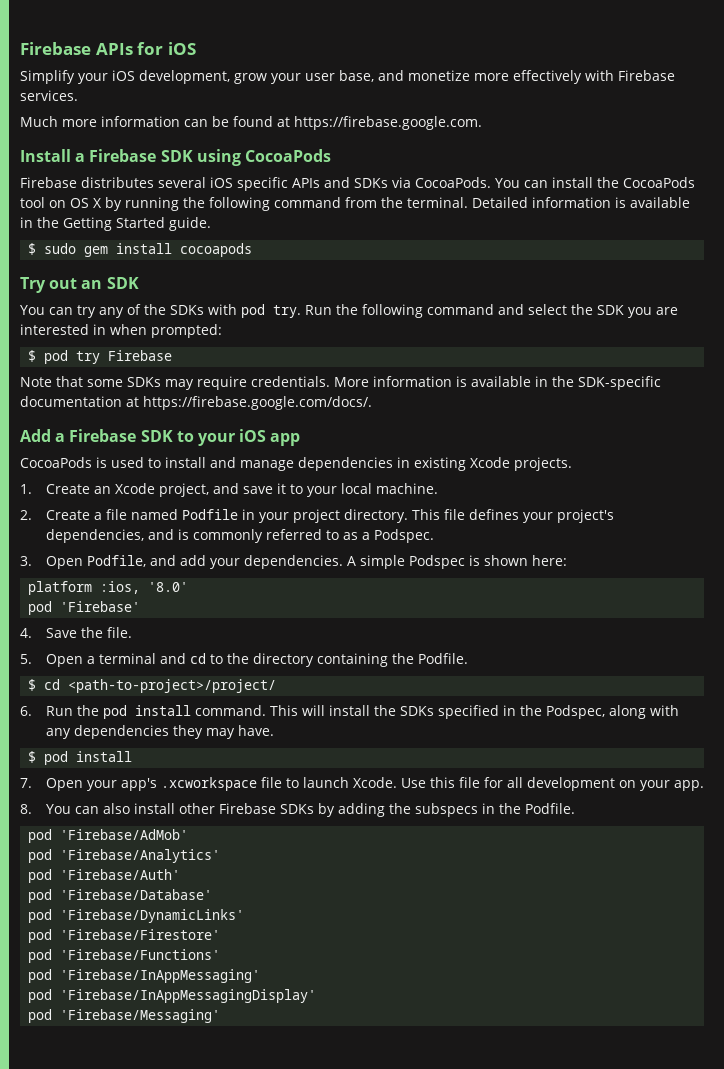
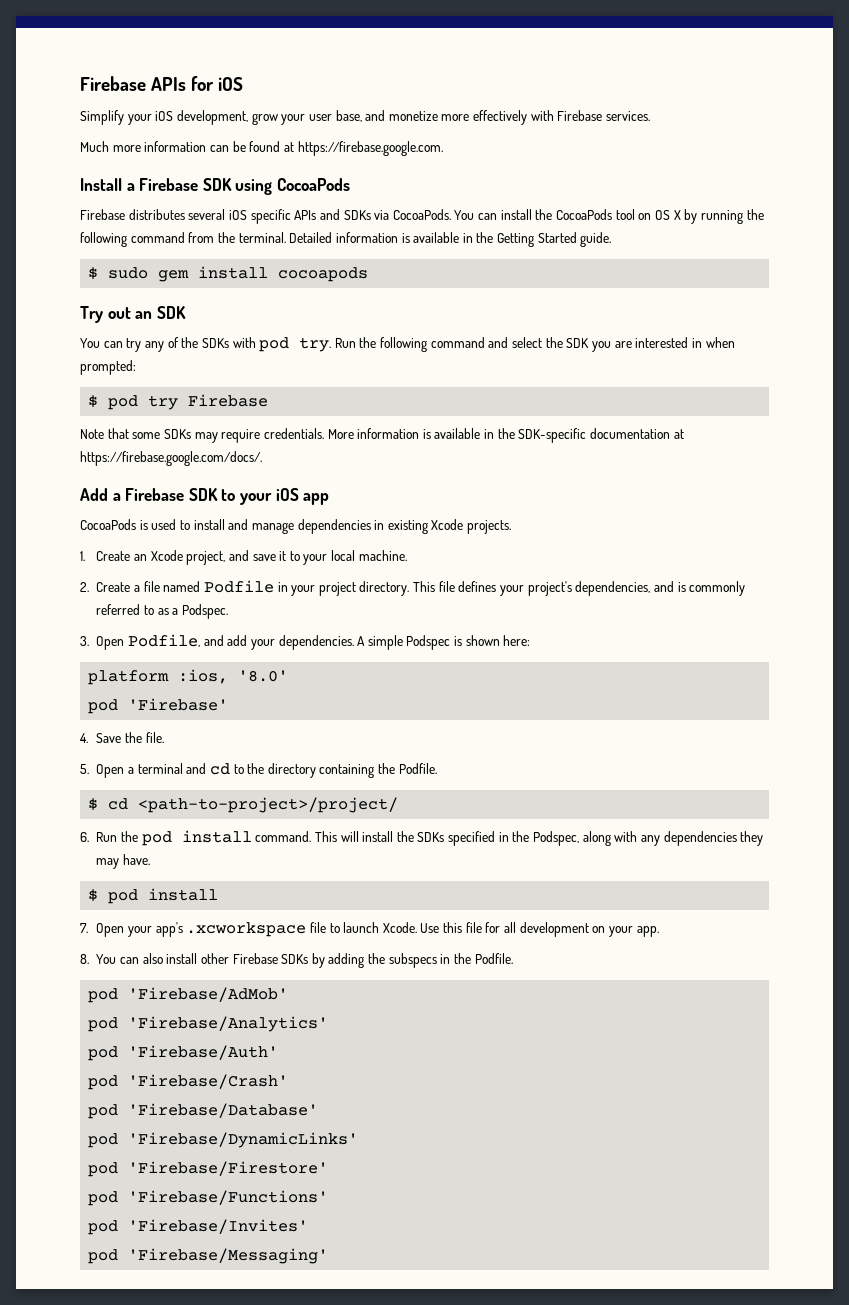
(181, 874) none -> [88,1074,289,1090] // pod 'Firebase/Crash'
[60,969,261,983] [28,989,317,1003] 'Firebase/InAppMessaging' // pod 'Firebase/InAppMessagingDisplay' -> [128,1219,309,1234] 'Firebase/Invites'

